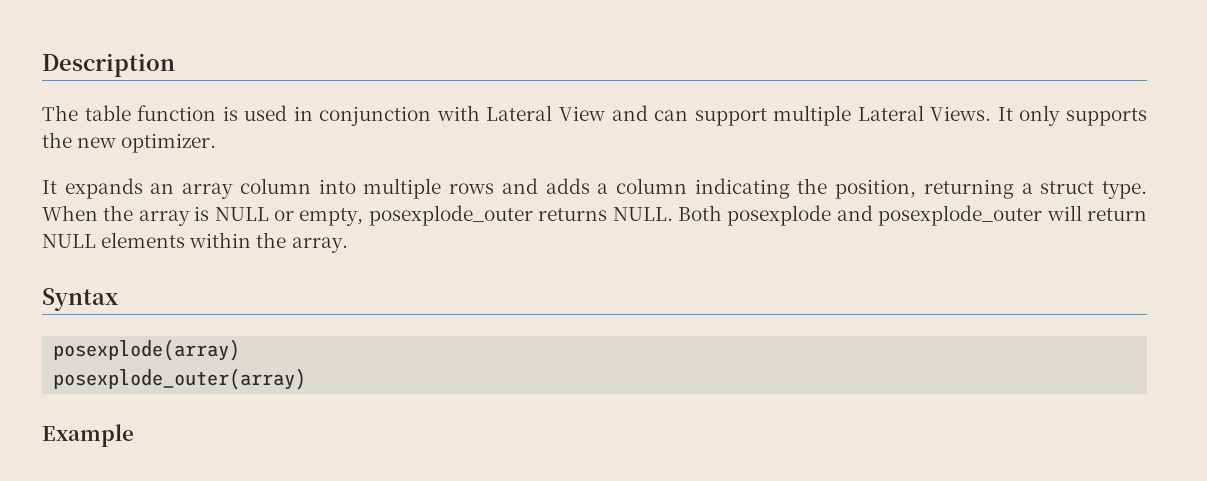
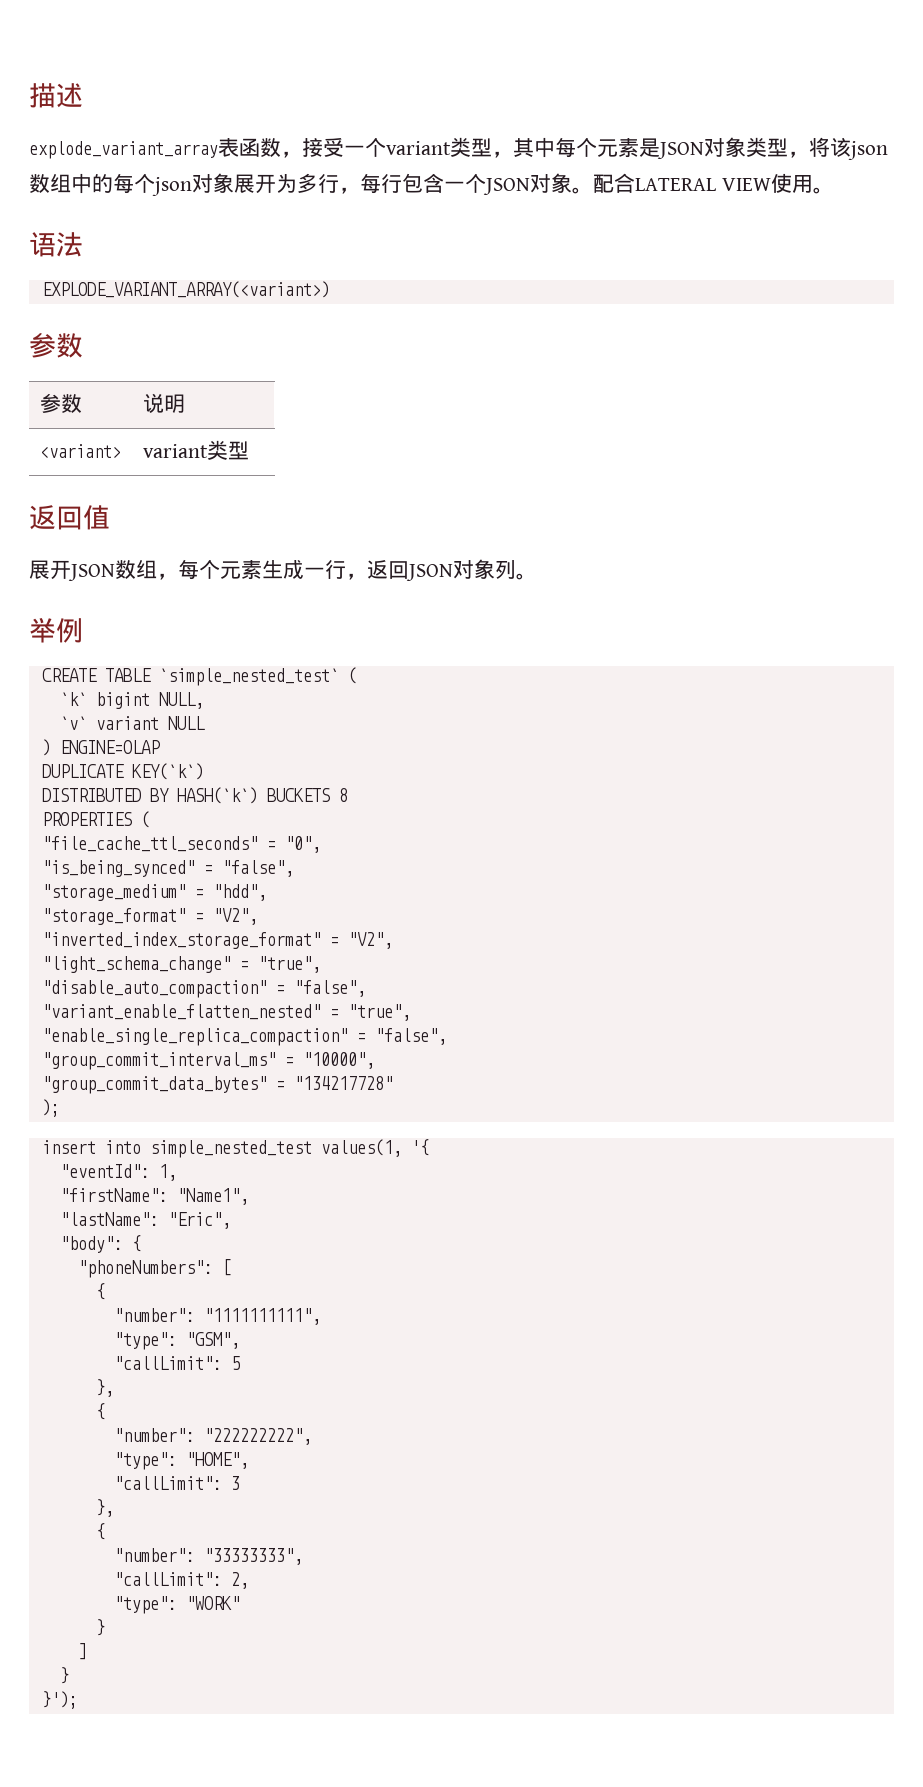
[42,53,175,77] [42,105,1147,126] [42,132,217,153] [42,178,1147,199] [42,205,1147,226] [42,232,348,253] [42,288,118,311] [53,339,241,361] [53,368,307,390] [42,424,134,447] Description // The table function is used in conjunction with Lateral View and can support multiple Lateral Views. It only supports the new optimizer. // It expands an array column into multiple rows and adds a column indicating the position, returning a struct type. When the array is NULL or empty, posexplode_outer returns NULL. Both posexplode and posexplode_outer will return NULL elements within the array. // Syntax // posexplode(array) // posexplode_outer(array) // Example -> [29,83,83,108] [29,137,888,160] [29,173,834,196] [29,232,83,257] [41,281,330,298] [29,333,83,358] [39,393,82,413] [142,393,185,413] [39,444,121,458] [142,440,249,460] [29,505,110,530] [29,559,537,581] [29,618,83,643] [41,667,357,686] [59,692,204,709] [59,716,205,730] [41,739,160,756] [41,763,204,780] [41,787,348,804] [41,811,150,828] [41,836,321,853] [41,860,294,877] [41,884,267,901] [41,908,258,925] [41,932,393,949] [41,956,321,973] [41,980,366,998] [41,1004,411,1021] [41,1028,447,1046] [41,1052,375,1070] [41,1076,393,1094] [41,1099,60,1117] [41,1139,429,1158] [59,1164,177,1181] [59,1188,249,1205] [59,1212,231,1229] [59,1235,141,1253] [77,1259,231,1278] [95,1283,105,1300] [113,1308,321,1325] [113,1332,240,1350] [113,1356,240,1370] [95,1379,114,1397] [95,1403,105,1420] [113,1428,312,1445] [113,1452,249,1470] [113,1476,240,1490] [95,1499,114,1517] [95,1523,105,1540] [113,1548,303,1565] [113,1572,249,1589] [113,1596,240,1614] [95,1619,105,1636] [77,1643,87,1660] [59,1667,69,1684] [41,1691,78,1709] 描述 // explode_variant_array表函数，接受一个variant类型，其中每个元素是JSON对象类型，将该json数组中的每个json对象展开为多行，每行包含一个JSON对象。配合LATERAL VIEW使用。 // 语法 // EXPLODE_VARIANT_ARRAY(<variant>) // 参数 // 参数 | 说明 // <variant> | variant类型 // 返回值 // 展开JSON数组，每个元素生成一行，返回JSON对象列。 // 举例 // CREATE TABLE `simple_nested_test` ( // `k` bigint NULL, // `v` variant NULL // ) ENGINE=OLAP // DUPLICATE KEY(`k`) // DISTRIBUTED BY HASH(`k`) BUCKETS 8 // PROPERTIES ( // "file_cache_ttl_seconds" = "0", // "is_being_synced" = "false", // "storage_medium" = "hdd", // "storage_format" = "V2", // "inverted_index_storage_format" = "V2", // "light_schema_change" = "true", // "disable_auto_compaction" = "false", // "variant_enable_flatten_nested" = "true", // "enable_single_replica_compaction" = "false", // "group_commit_interval_ms" = "10000", // "group_commit_data_bytes" = "134217728" // ); // insert into simple_nested_test values(1, '{ // "eventId": 1, // "firstName": "Name1", // "lastName": "Eric", // "body": { // "phoneNumbers": [ // { // "number": "1111111111", // "type": "GSM", // "callLimit": 5 // }, // { // "number": "222222222", // "type": "HOME", // "callLimit": 3 // }, // { // "number": "33333333", // "callLimit": 2, // "type": "WORK" // } // ] // } // }');

